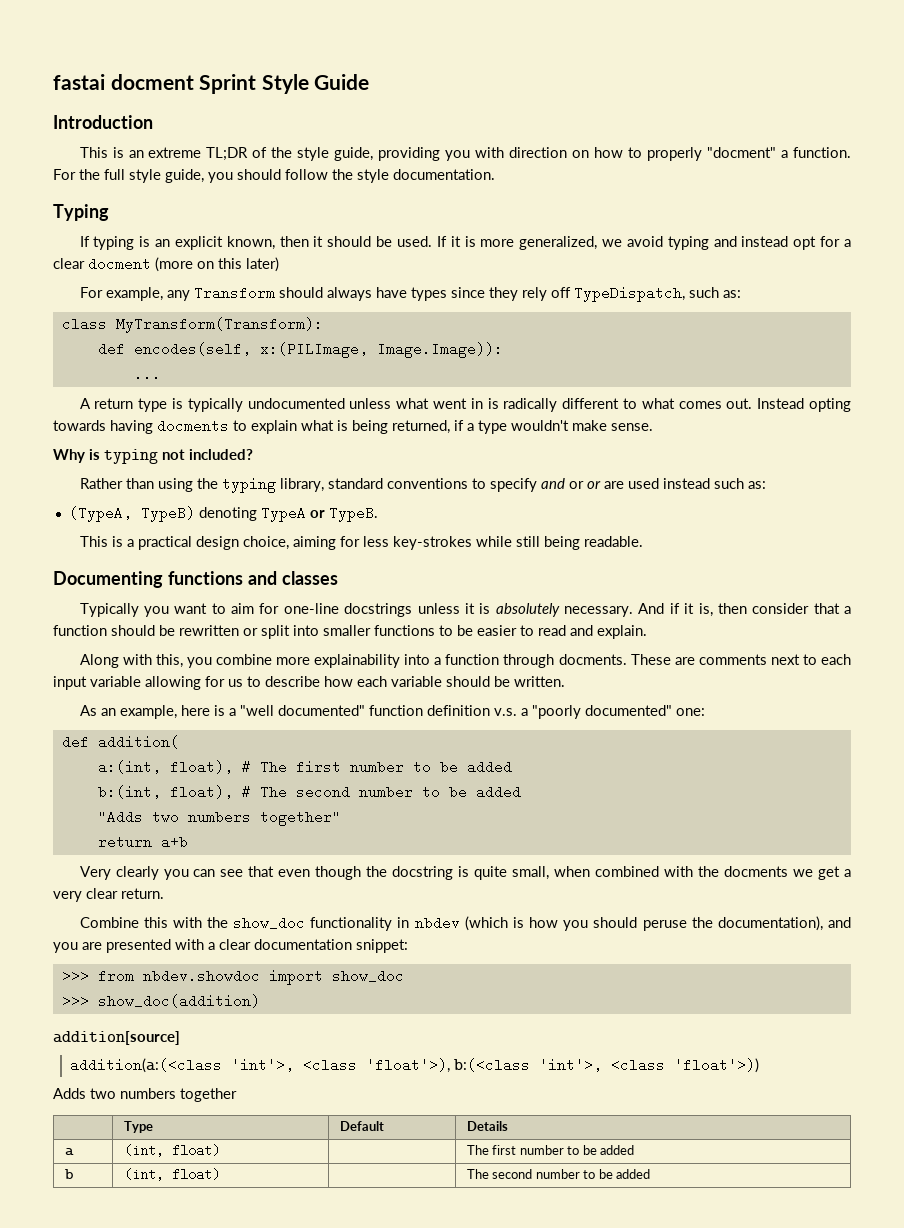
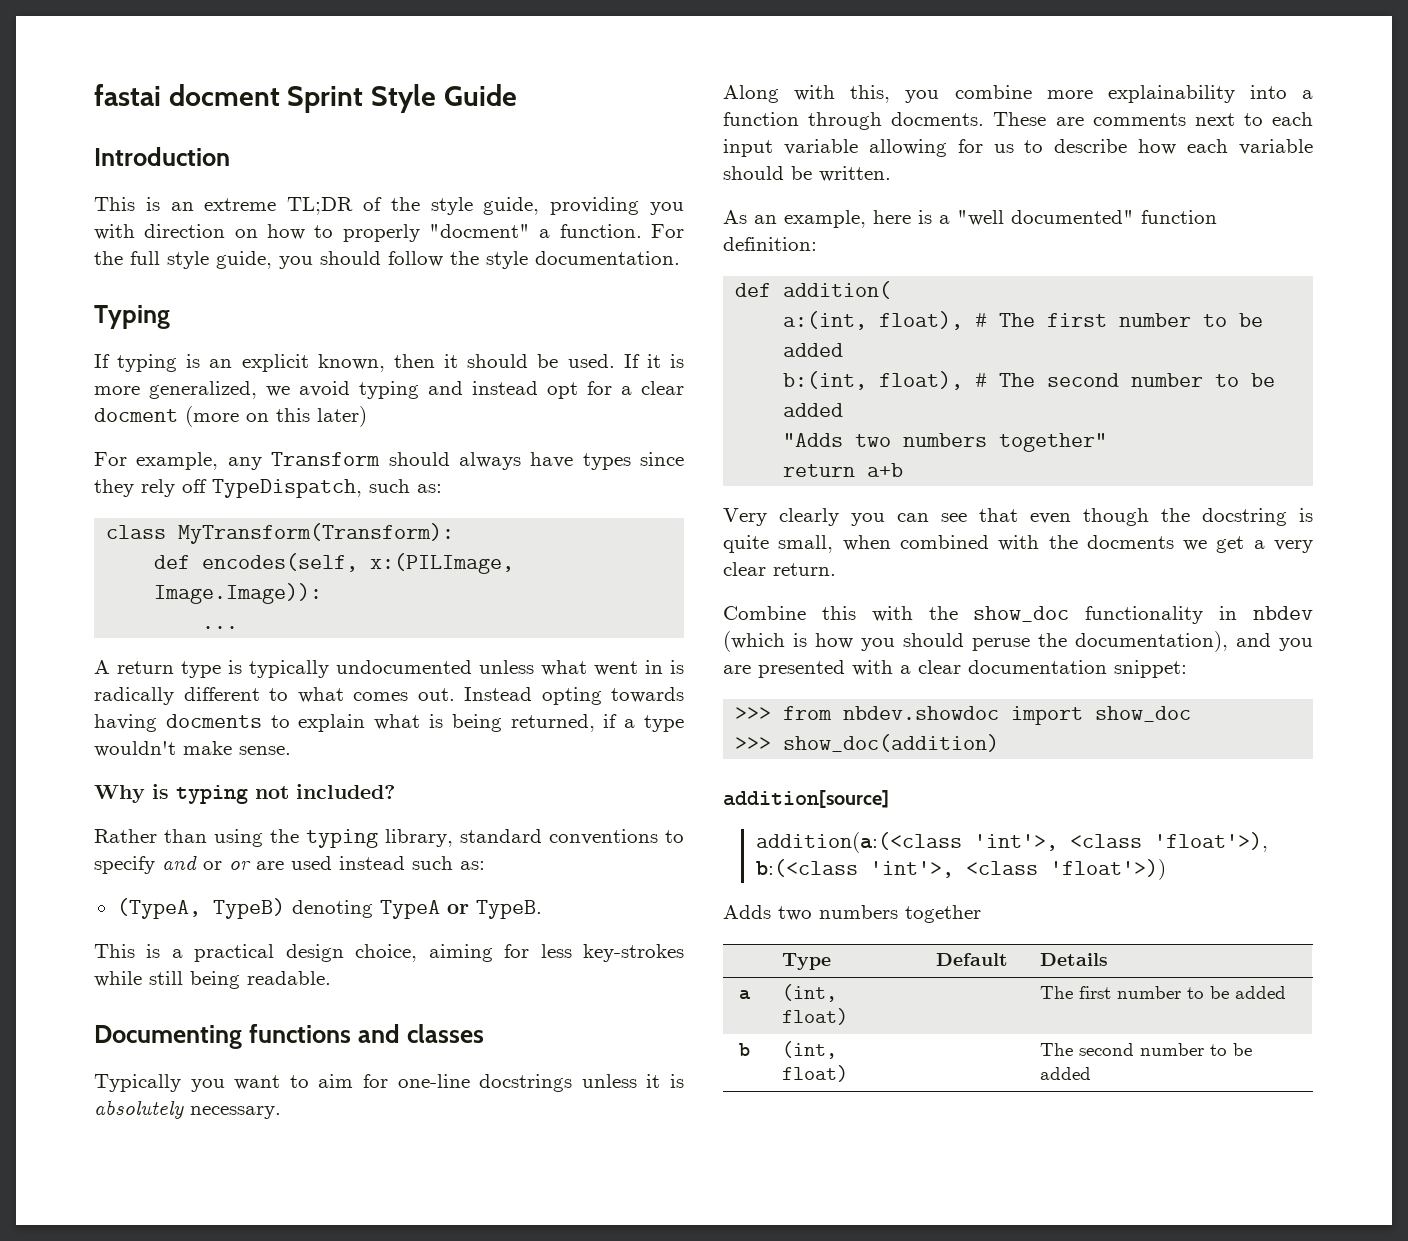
[638,603,851,617] [53,625,647,639] And if it is, then consider that a function should be rewritten or split into smaller functions to be easier to read and explain. -> (281, 1112) none
[426,705,705,719] definition v.s. a "poorly documented" one: -> [723,237,817,251] definition:

